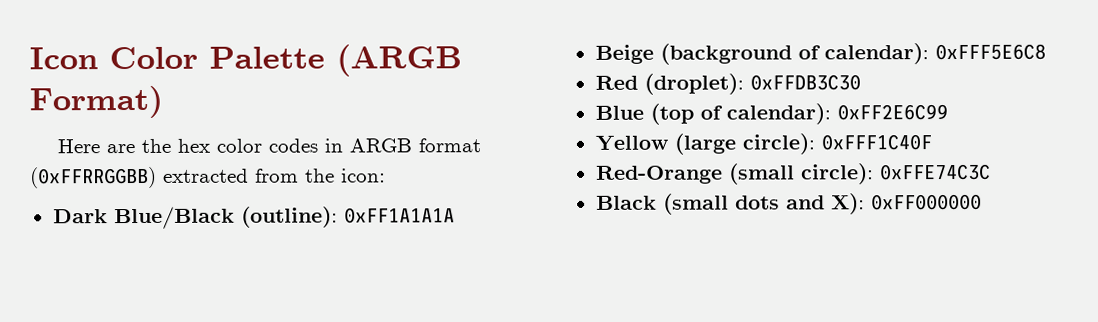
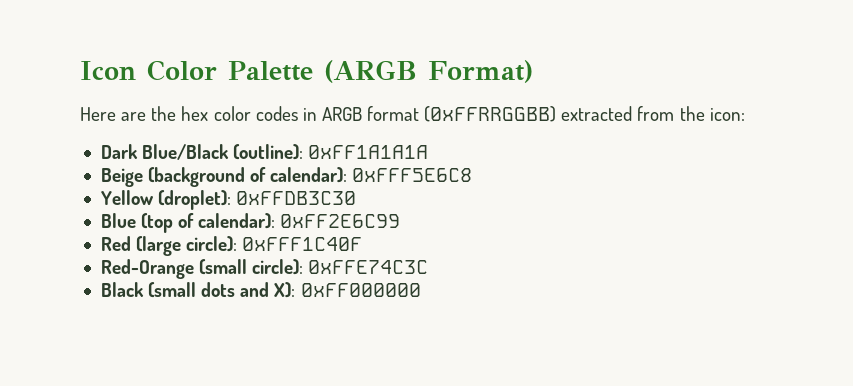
[594,75,638,90] Red -> [100,190,154,205] Yellow
[594,135,668,151] Yellow -> [100,236,131,251] Red

